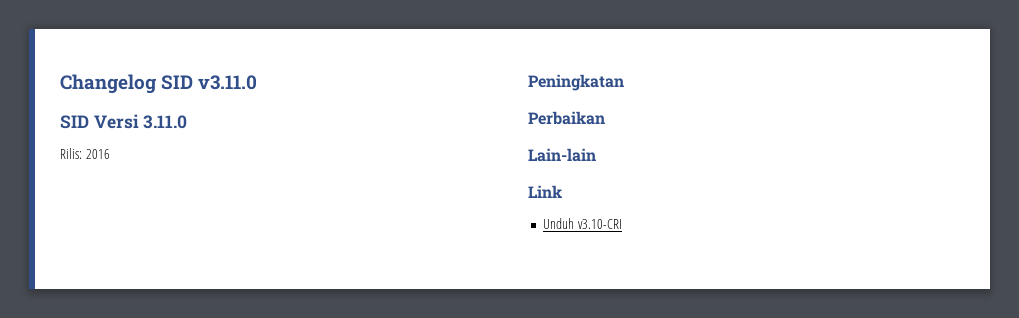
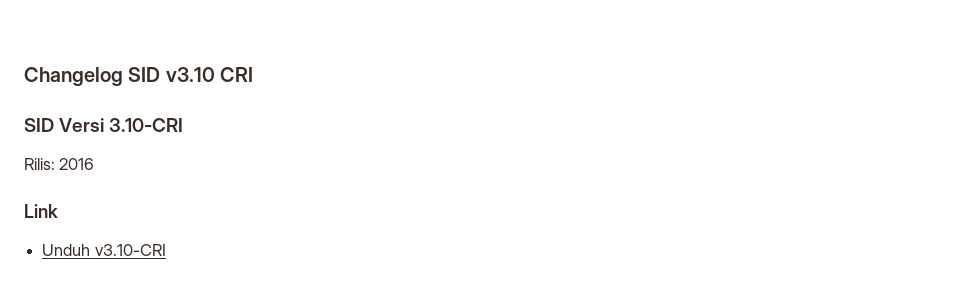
[198,75,258,90] v3.11.0 -> [165,67,254,82] v3.10 CRI
[143,115,188,129] 3.11.0 -> [109,118,184,132] 3.10-CRI
[528,74,624,91] [528,111,605,125] [528,148,596,162] // Peningkatan // Perbaikan // Lain-lain -> (95, 164) none

